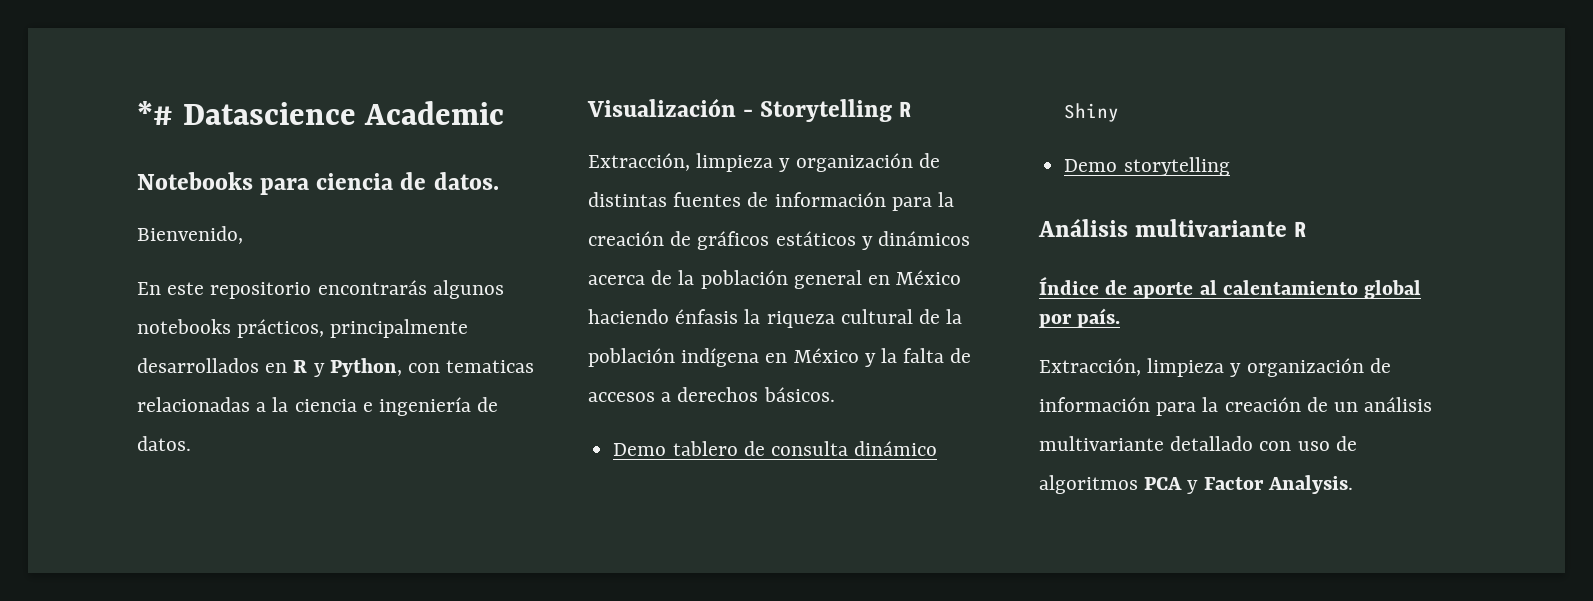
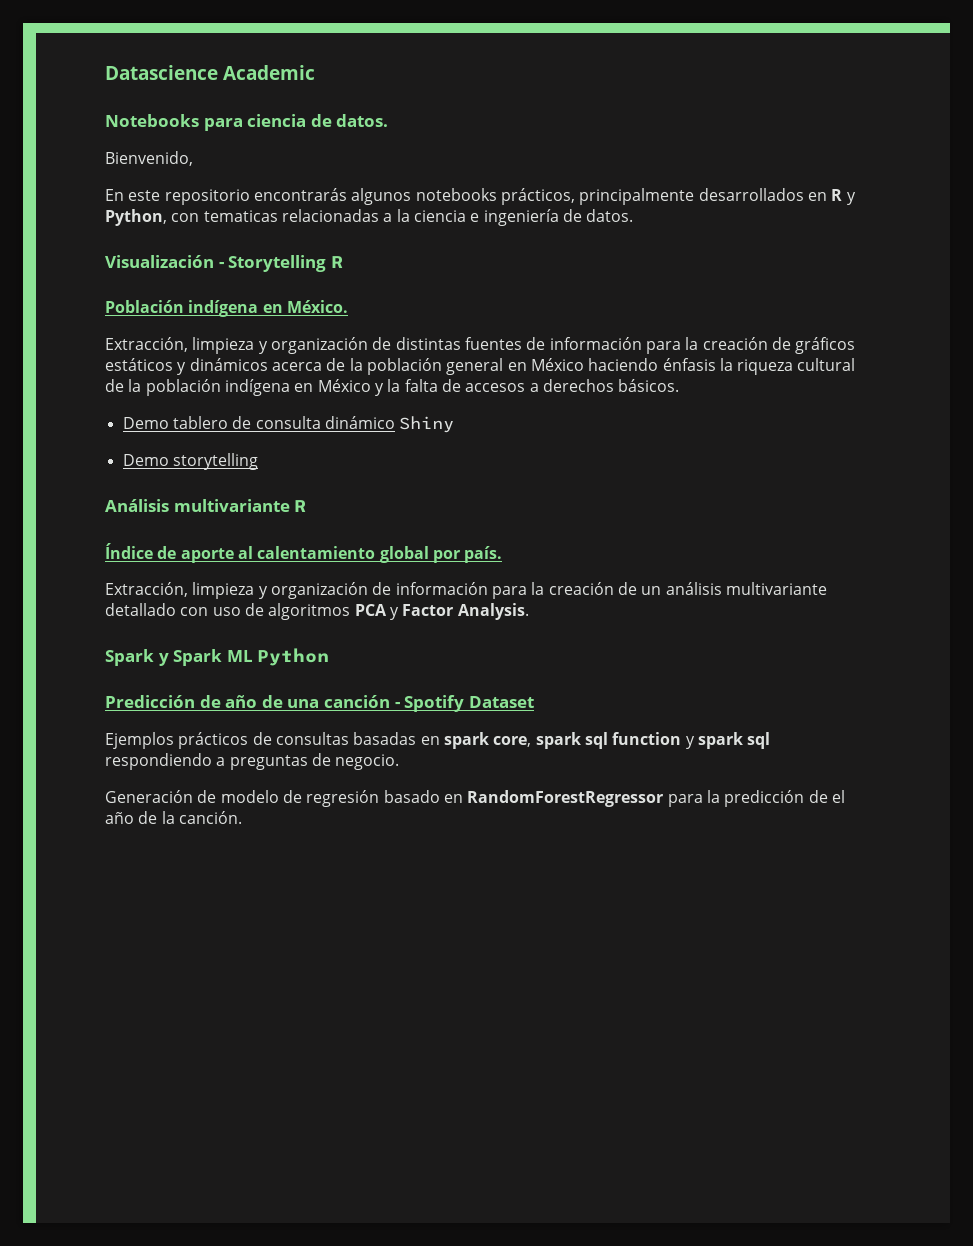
[137,101,173,125] *# -> (105, 72) none
(912, 109) none -> [105,300,348,317] // Población indígena en México.
(1353, 484) none -> [105,648,330,666] [105,695,534,712] [105,732,771,749] [105,753,400,770] [105,790,845,807] [105,811,242,824] // Spark y Spark ML Python // Predicción de año de una canción - Spotify Dataset // Ejemplos prácticos de consultas basadas en spark core, spark sql function y spark sql respondiendo a preguntas de negocio. // Generación de modelo de regresión basado en RandomForestRegressor para la predicción de el año de la canción.

